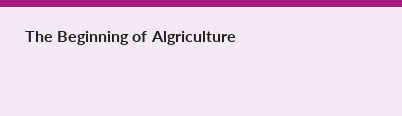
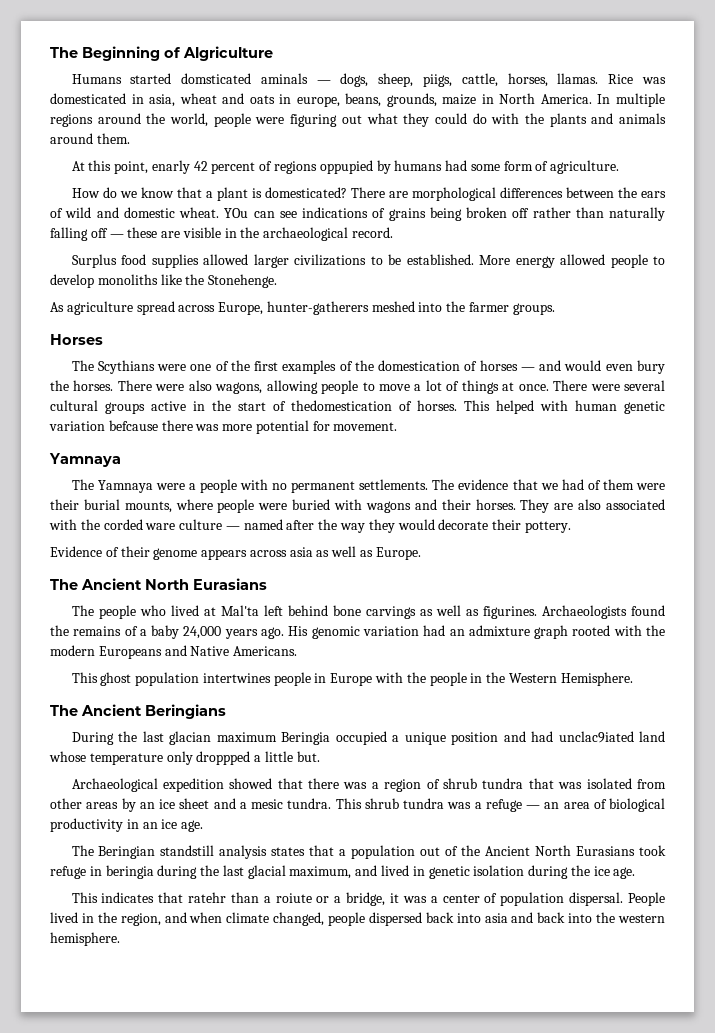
(236, 38) none -> [71,73,666,87] [50,93,665,107] [50,113,666,127] [50,133,130,144] [71,160,620,174] [71,187,666,201] [50,207,665,221] [50,227,394,241] [71,254,666,268] [50,274,278,288] [50,301,555,315] [50,334,103,345] [71,360,665,374] [50,380,666,394] [50,400,665,414] [49,420,398,434] [49,453,121,467] [71,479,666,493] [50,499,665,513] [49,519,571,533] [50,546,421,560] [50,578,267,590] [71,605,665,619] [50,625,665,639] [50,645,298,659] [71,672,633,686] [50,704,226,719] [71,731,666,745] [49,751,320,765] [71,778,666,792] [50,798,665,812] [50,818,204,832] [71,845,666,859] [50,865,636,879] [71,892,665,906] [50,912,665,926] [50,932,120,946] // Humans started domsticated aminals — dogs, sheep, piigs, cattle, horses, llamas. Rice was domesticated in asia, wheat and oats in europe, beans, grounds, maize in North America. In multiple regions around the world, people were figuring out what they could do with the plants and animals around them. // At this point, enarly 42 percent of regions oppupied by humans had some form of agriculture. // How do we know that a plant is domesticated? There are morphological differences between the ears of wild and domestic wheat. YOu can see indications of grains being broken off rather than naturally falling off — these are visible in the archaeological record. // Surplus food supplies allowed larger civilizations to be established. More energy allowed people to develop monoliths like the Stonehenge. // As agriculture spread across Europe, hunter-gatherers meshed into the farmer groups. // Horses // The Scythians were one of the first examples of the domestication of horses — and would even bury the horses. There were also wagons, allowing people to move a lot of things at once. There were several cultural groups active in the start of thedomestication of horses. This helped with human genetic variation befcause there was more potential for movement. // Yamnaya // The Yamnaya were a people with no permanent settlements. The evidence that we had of them were their burial mounts, where people were buried with wagons and their horses. They are also associated with the corded ware culture — named after the way they would decorate their pottery. // Evidence of their genome appears across asia as well as Europe. // The Ancient North Eurasians // The people who lived at Mal'ta left behind bone carvings as well as figurines. Archaeologists found the remains of a baby 24,000 years ago. His genomic variation had an admixture graph rooted with the modern Europeans and Native Americans. // This ghost population intertwines people in Europe with the people in the Western Hemisphere. // The Ancient Beringians // During the last glacian maximum Beringia occupied a unique position and had unclac9iated land whose temperature only droppped a little but. // Archaeological expedition showed that there was a region of shrub tundra that was isolated from other areas by an ice sheet and a mesic tundra. This shrub tundra was a refuge — an area of biological productivity in an ice age. // The Beringian standstill analysis states that a population out of the Ancient North Eurasians took refuge in beringia during the last glacial maximum, and lived in genetic isolation during the ice age. // This indicates that ratehr than a roiute or a bridge, it was a center of population dispersal. People lived in the region, and when climate changed, people dispersed back into asia and back into the western hemisphere.

